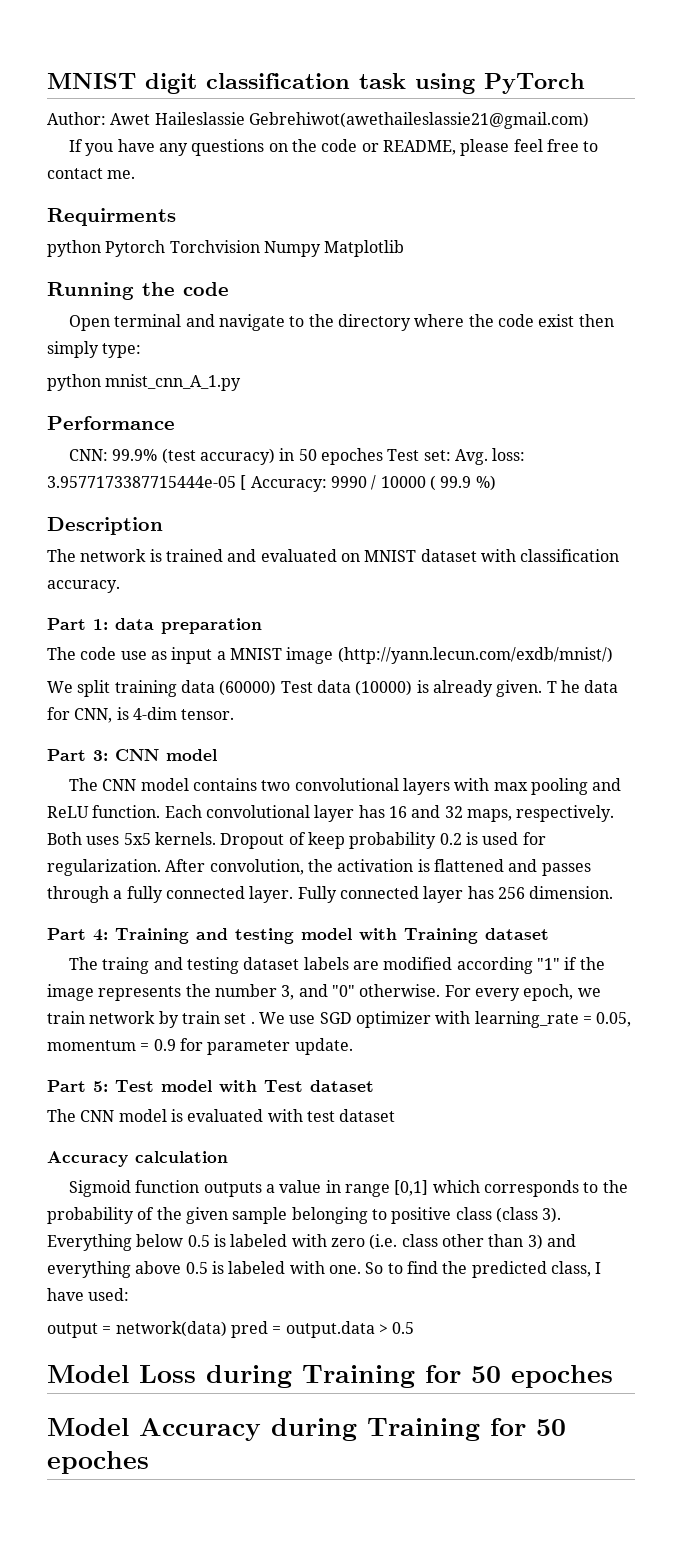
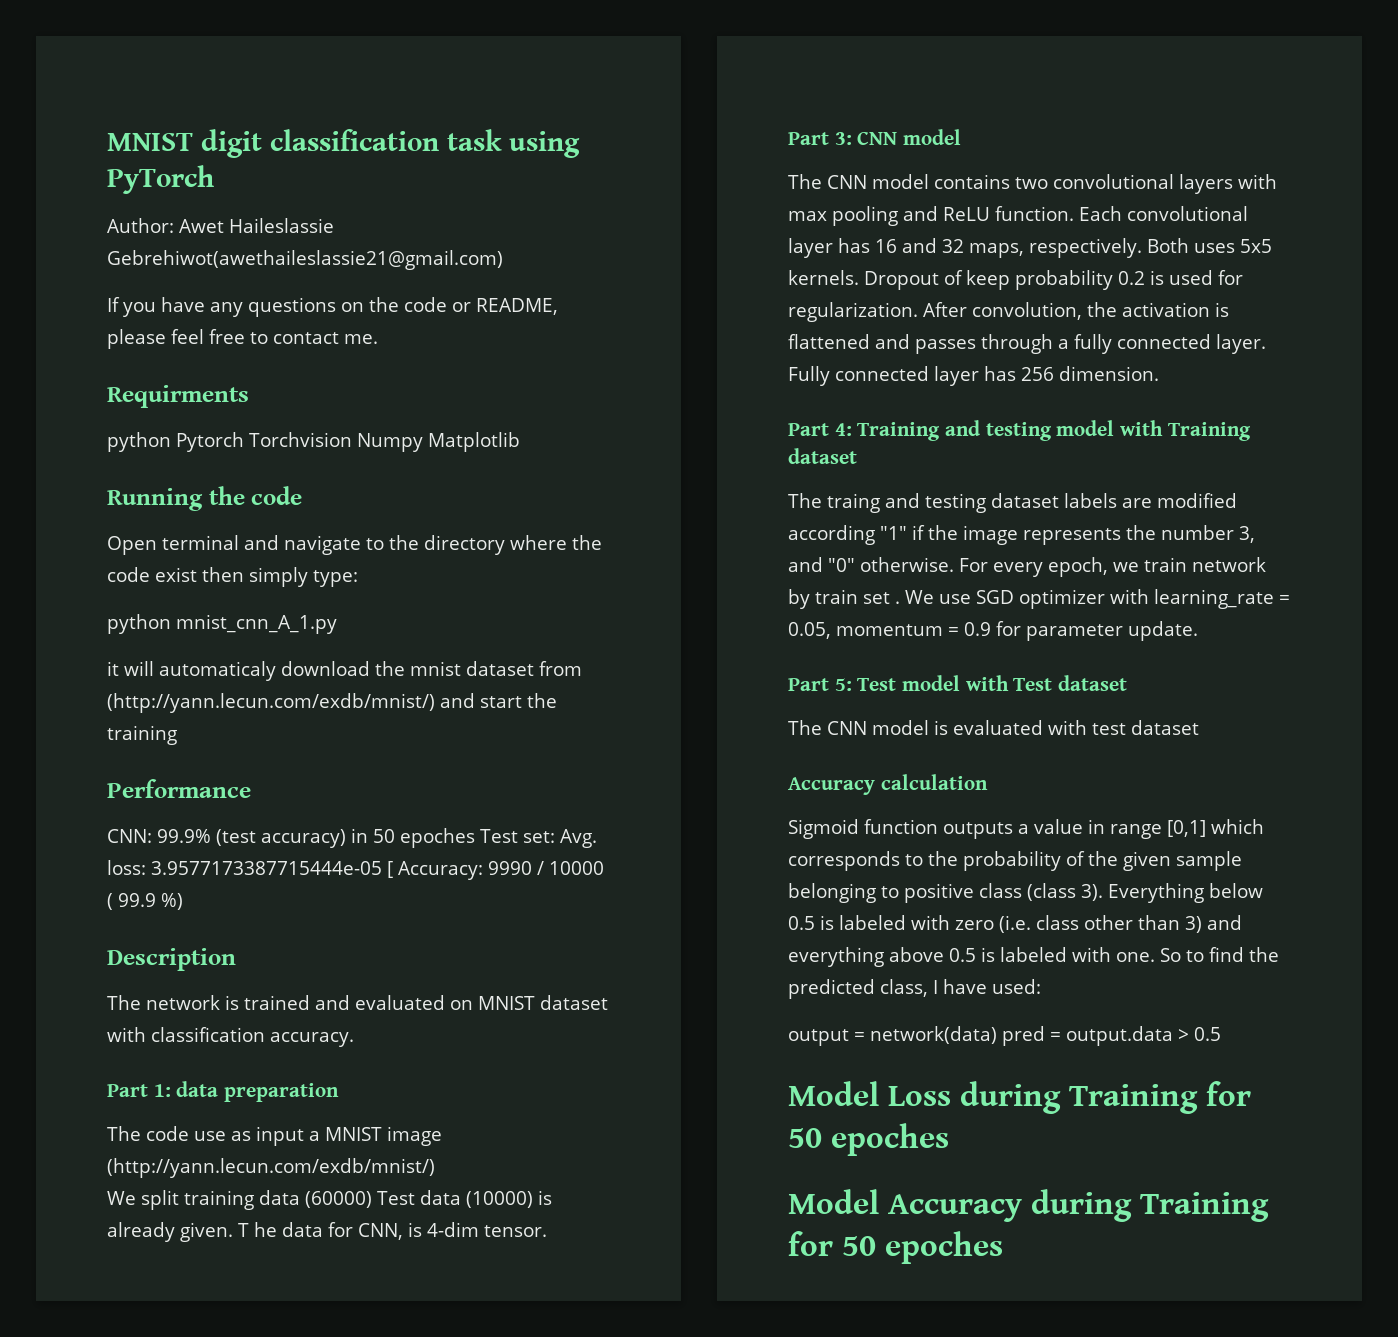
(242, 382) none -> [107,661,582,681] [107,693,557,713] [107,725,177,745] // it will automaticaly download the mnist dataset from (http://yann.lecun.com/exdb/mnist/) and start the training

